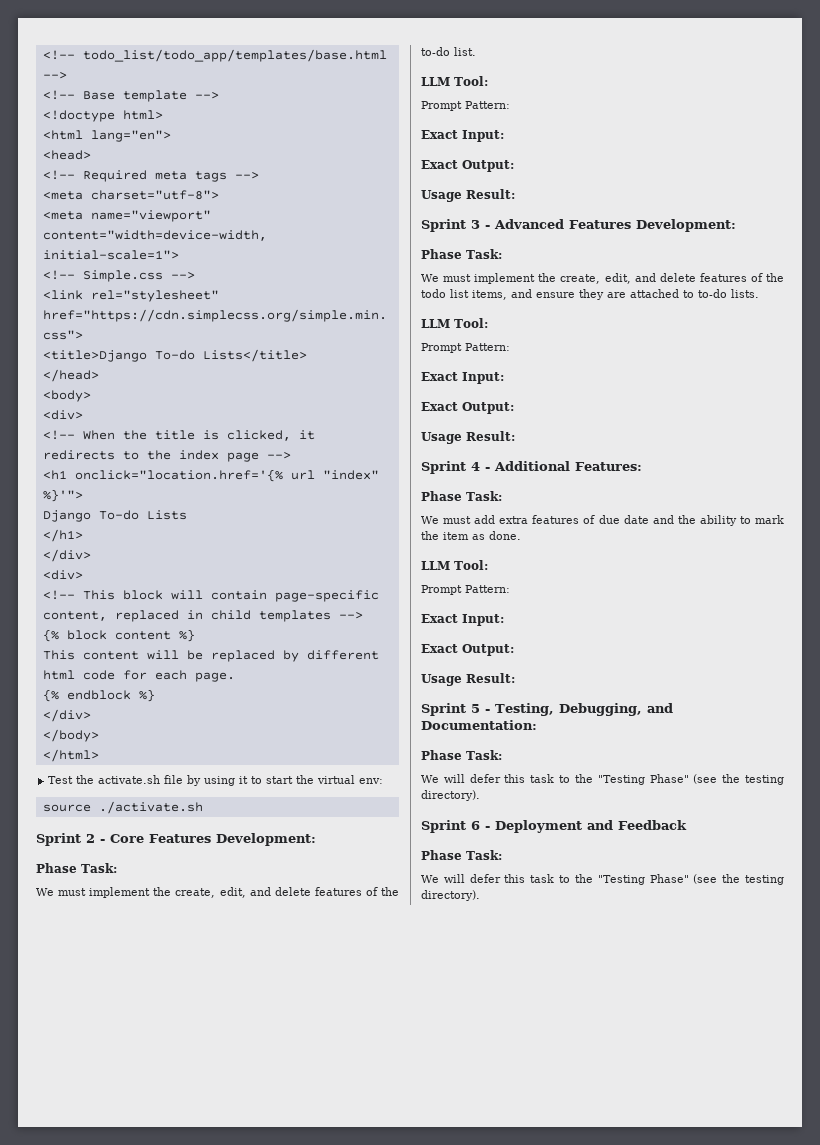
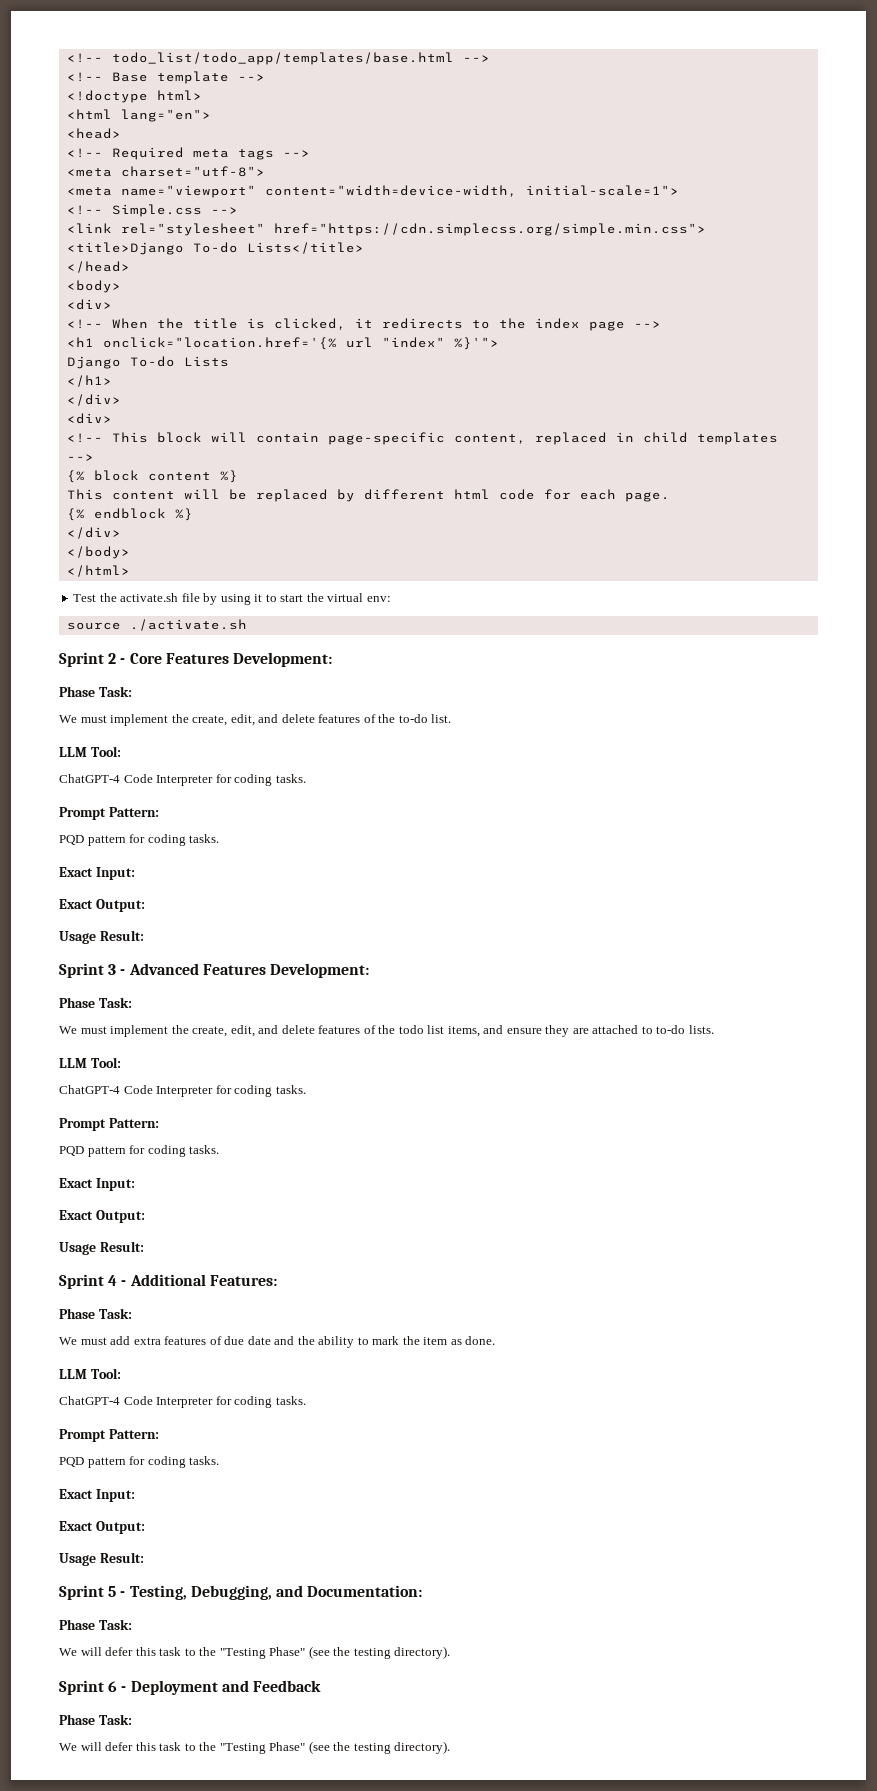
[421,101,510,111] Prompt Pattern: -> [59,774,306,786] [59,807,159,820] [59,834,220,846] ChatGPT-4 Code Interpreter for coding tasks. // Prompt Pattern: // PQD pattern for coding tasks.
[421,343,510,353] Prompt Pattern: -> [59,1085,306,1097] [59,1118,159,1131] [59,1145,220,1157] ChatGPT-4 Code Interpreter for coding tasks. // Prompt Pattern: // PQD pattern for coding tasks.
[421,585,510,595] Prompt Pattern: -> [59,1396,306,1408] [59,1429,159,1442] [59,1456,220,1468] ChatGPT-4 Code Interpreter for coding tasks. // Prompt Pattern: // PQD pattern for coding tasks.

